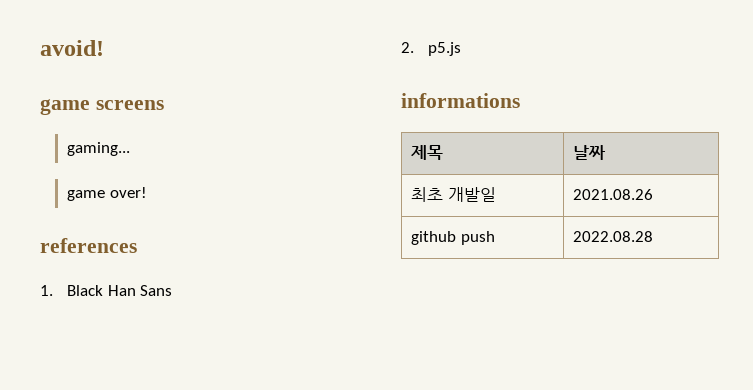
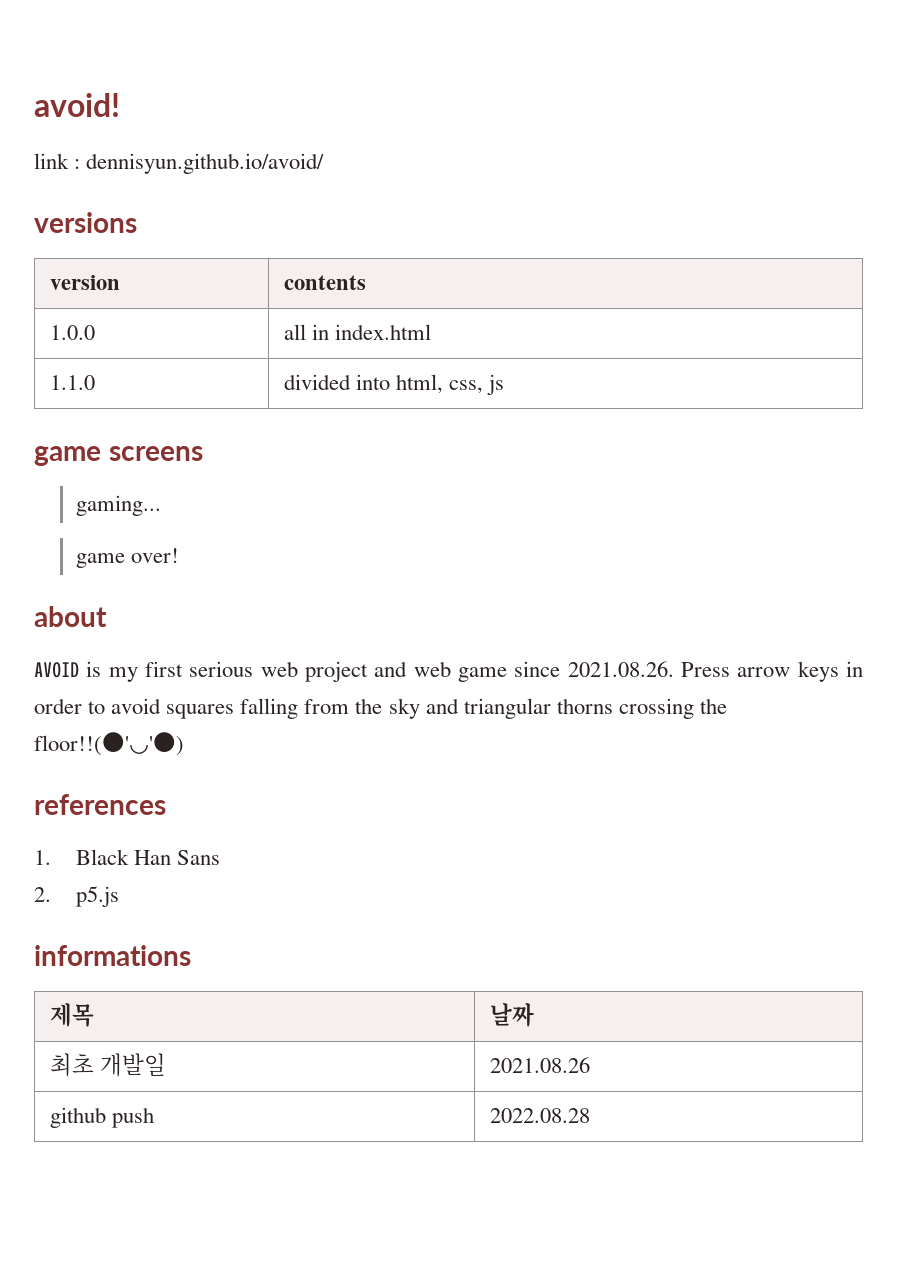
(104, 48) none -> [34,153,325,174] [34,212,137,233] [50,275,121,290] [284,275,367,290] [50,325,96,340] [284,324,432,340] [50,375,96,390] [284,374,505,395] // link : dennisyun.github.io/avoid/ // versions // version | contents // 1.0.0 | all in index.html // 1.1.0 | divided into html, css, js
(147, 192) none -> [34,606,107,627] [34,661,864,682] [34,698,727,719] [34,732,184,756] // about // AVOID is my first serious web project and web game since 2021.08.26. Press arrow keys in order to avoid squares falling from the sky and triangular thorns crossing the floor!!(●'◡'●)

